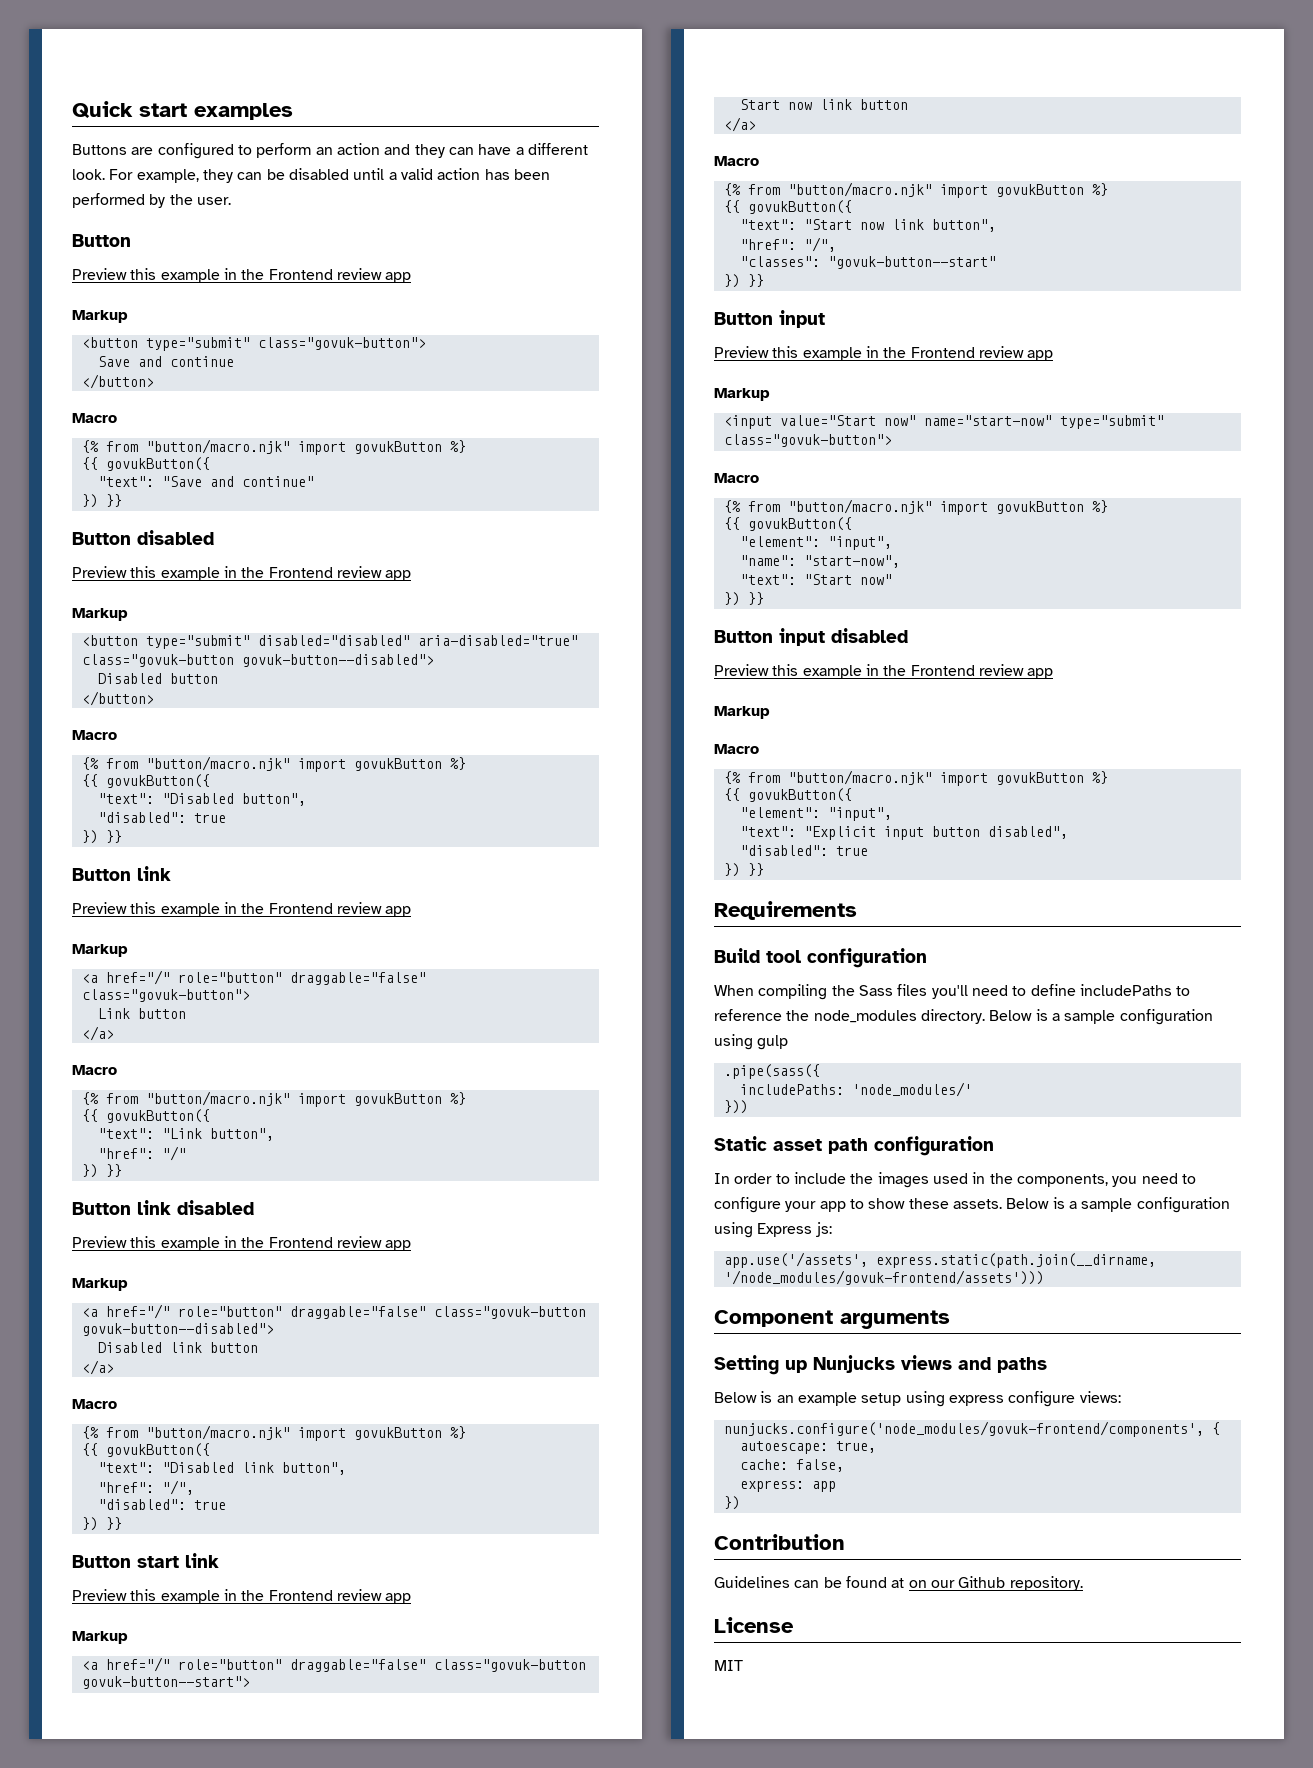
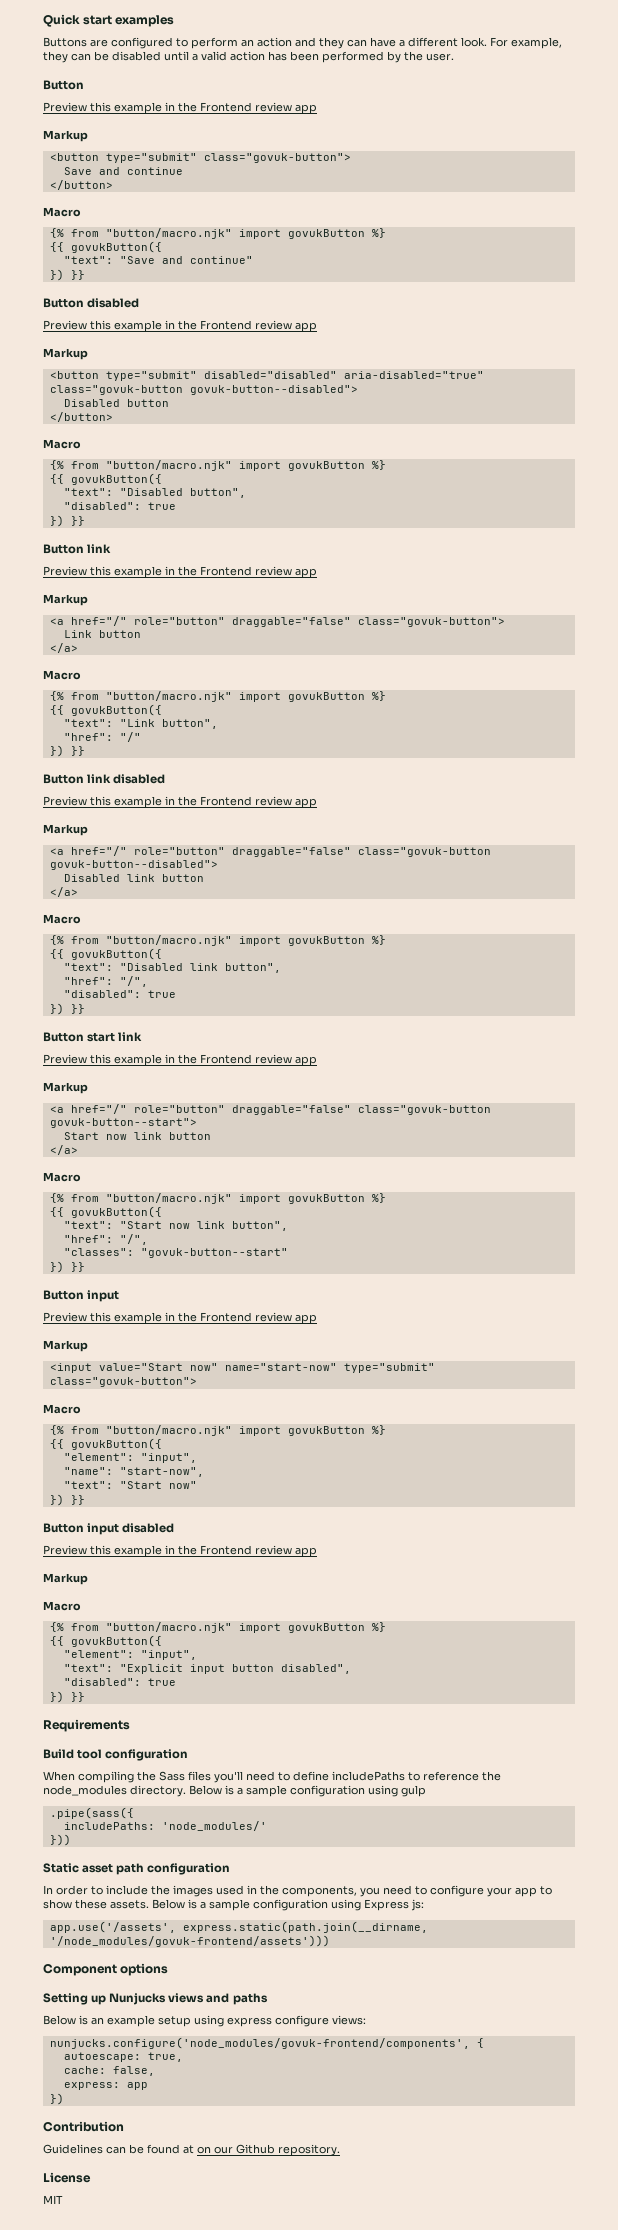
[840,1310,950,1329] arguments -> [120,1963,169,1976] options

